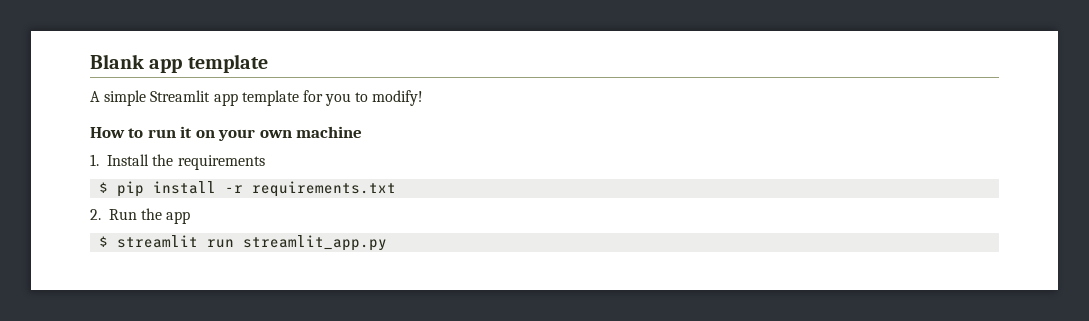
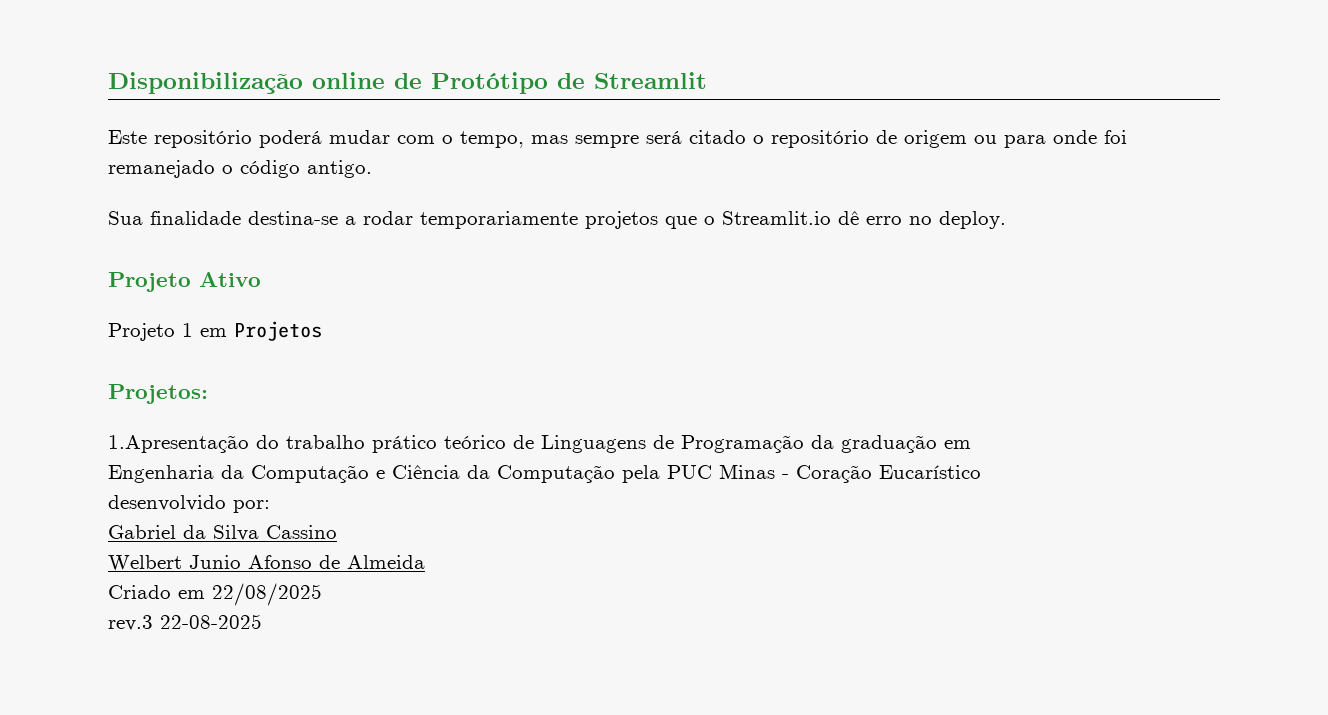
[90,54,268,73] [90,90,424,106] [90,126,363,141] [90,154,265,170] [99,181,397,197] [90,208,191,224] [99,235,388,251] Blank app template // A simple Streamlit app template for you to modify! // How to run it on your own machine // 1. Install the requirements // $ pip install -r requirements.txt // 2. Run the app // $ streamlit run streamlit_app.py -> [108,72,707,94] [108,130,1127,148] [108,160,372,178] [108,211,1006,229] [108,272,261,292] [108,321,322,341] [108,384,208,404] [108,435,971,453] [108,464,981,483] [108,495,270,513] [108,525,337,541] [108,555,425,571] [108,583,322,606] [108,614,262,631] Disponibilização online de Protótipo de Streamlit // Este repositório poderá mudar com o tempo, mas sempre será citado o repositório de origem ou para onde foi remanejado o código antigo. // Sua finalidade destina-se a rodar temporariamente projetos que o Streamlit.io dê erro no deploy. // Projeto Ativo // Projeto 1 em Projetos // Projetos: // 1.Apresentação do trabalho prático teórico de Linguagens de Programação da graduação em // Engenharia da Computação e Ciência da Computação pela PUC Minas - Coração Eucarístico // desenvolvido por: // Gabriel da Silva Cassino // Welbert Junio Afonso de Almeida // Criado em 22/08/2025 // rev.3 22-08-2025

